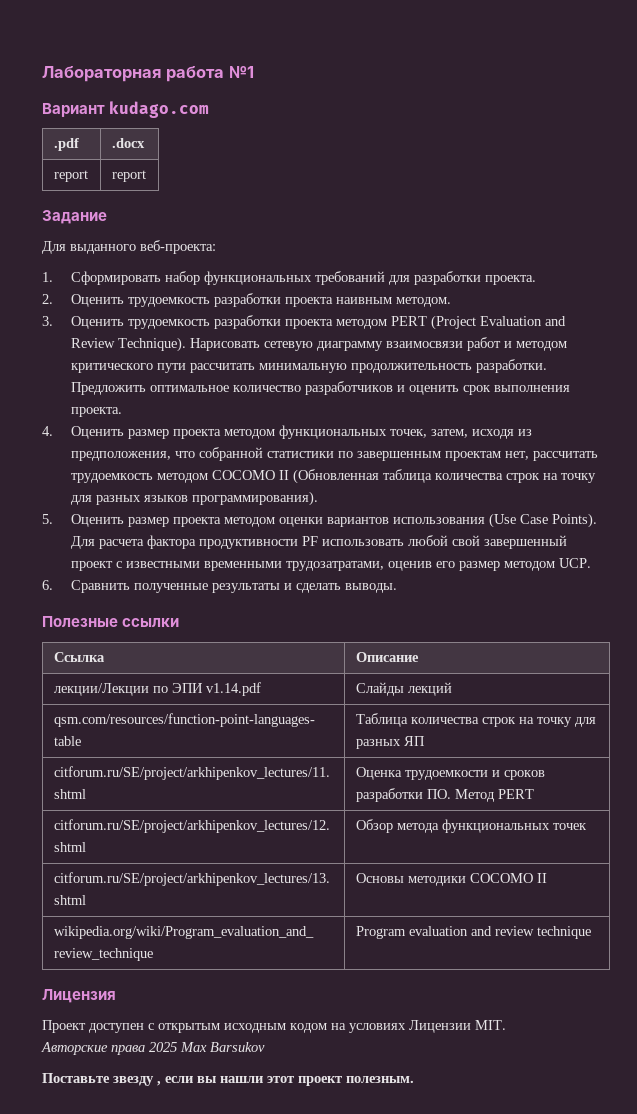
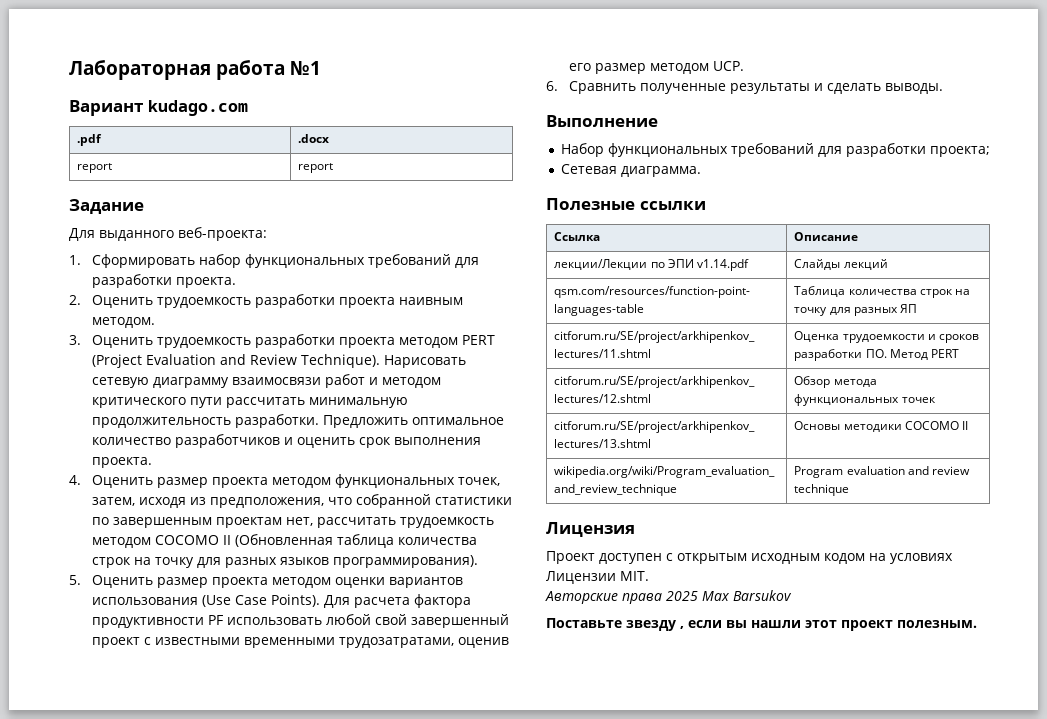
(397, 588) none -> [546,115,658,127] [560,143,990,157] [560,164,701,177] // Выполнение // Набор функциональных требований для разработки проекта; // Сетевая диаграмма.

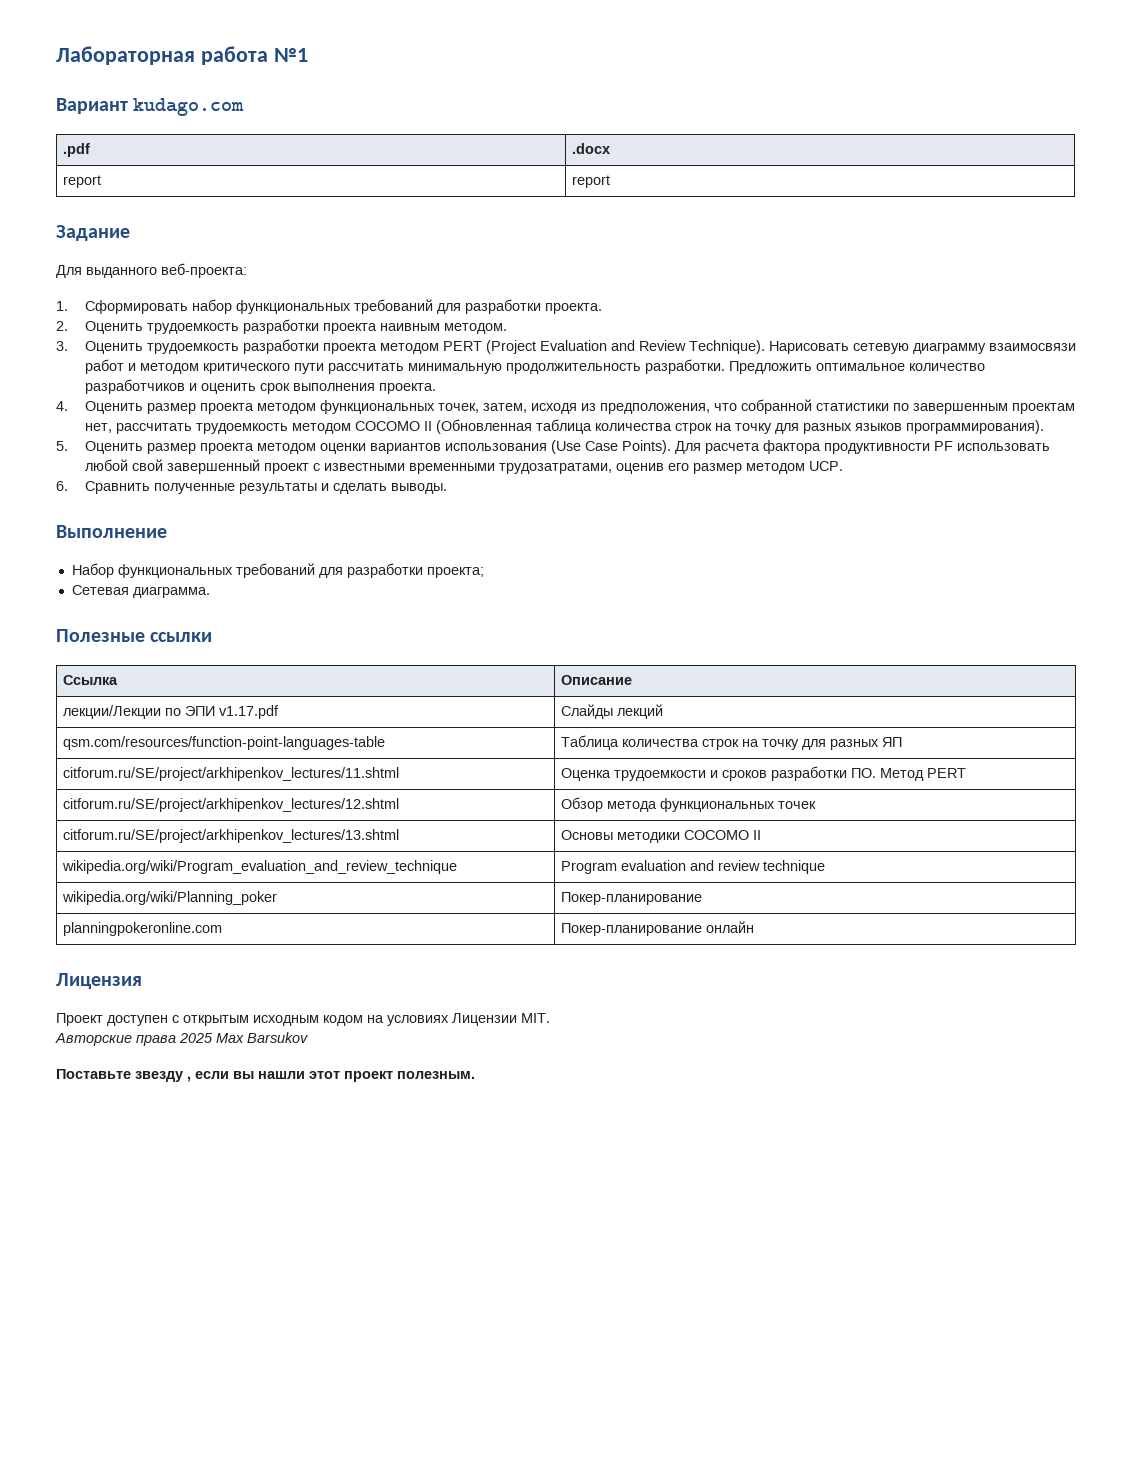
[697,259,750,271] v1.14.pdf -> [219,705,280,719] v1.17.pdf
(850, 490) none -> [62,891,278,905] [561,892,703,905] [63,922,223,936] [561,921,755,936] // wikipedia.org/wiki/Planning_poker | Покер-планирование // planningpokeronline.com | Покер-планирование онлайн

